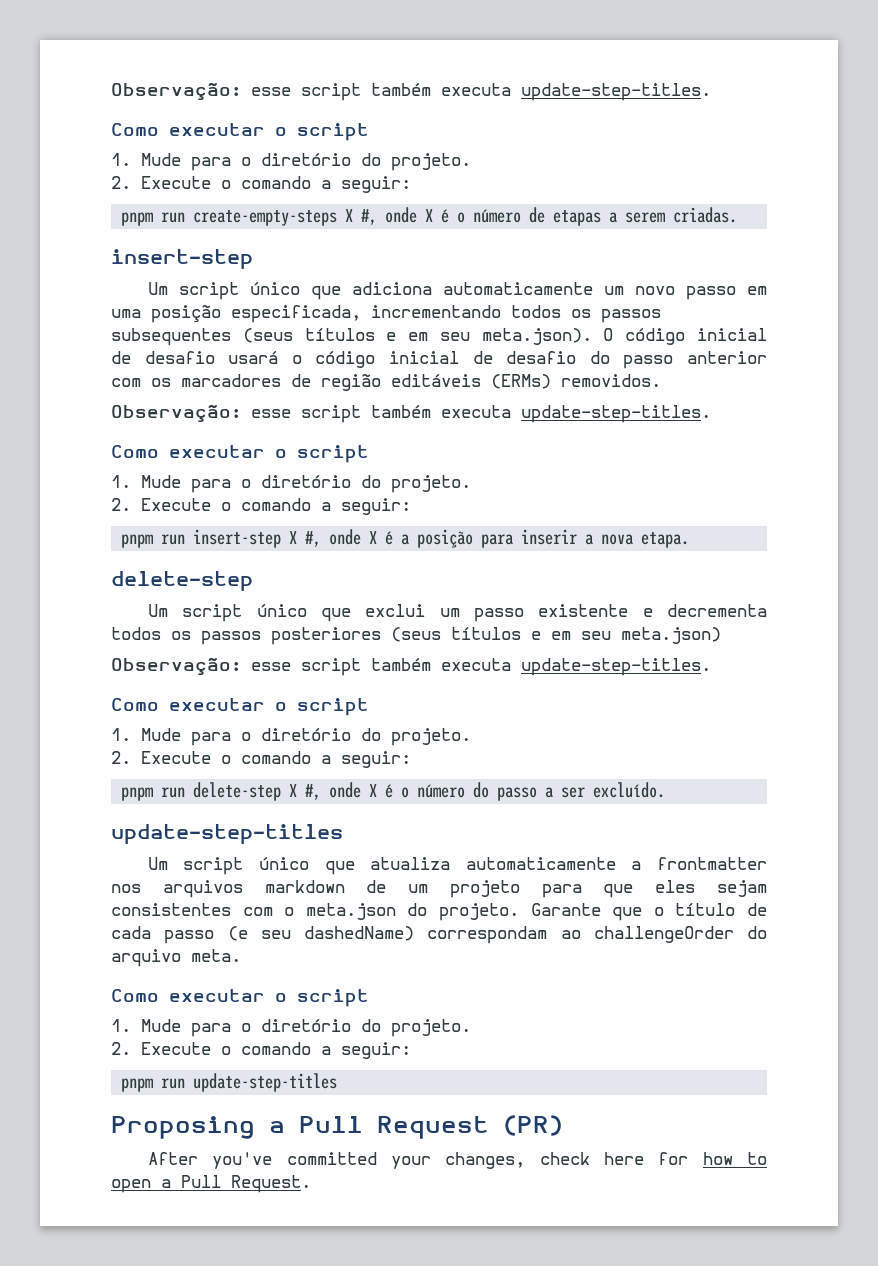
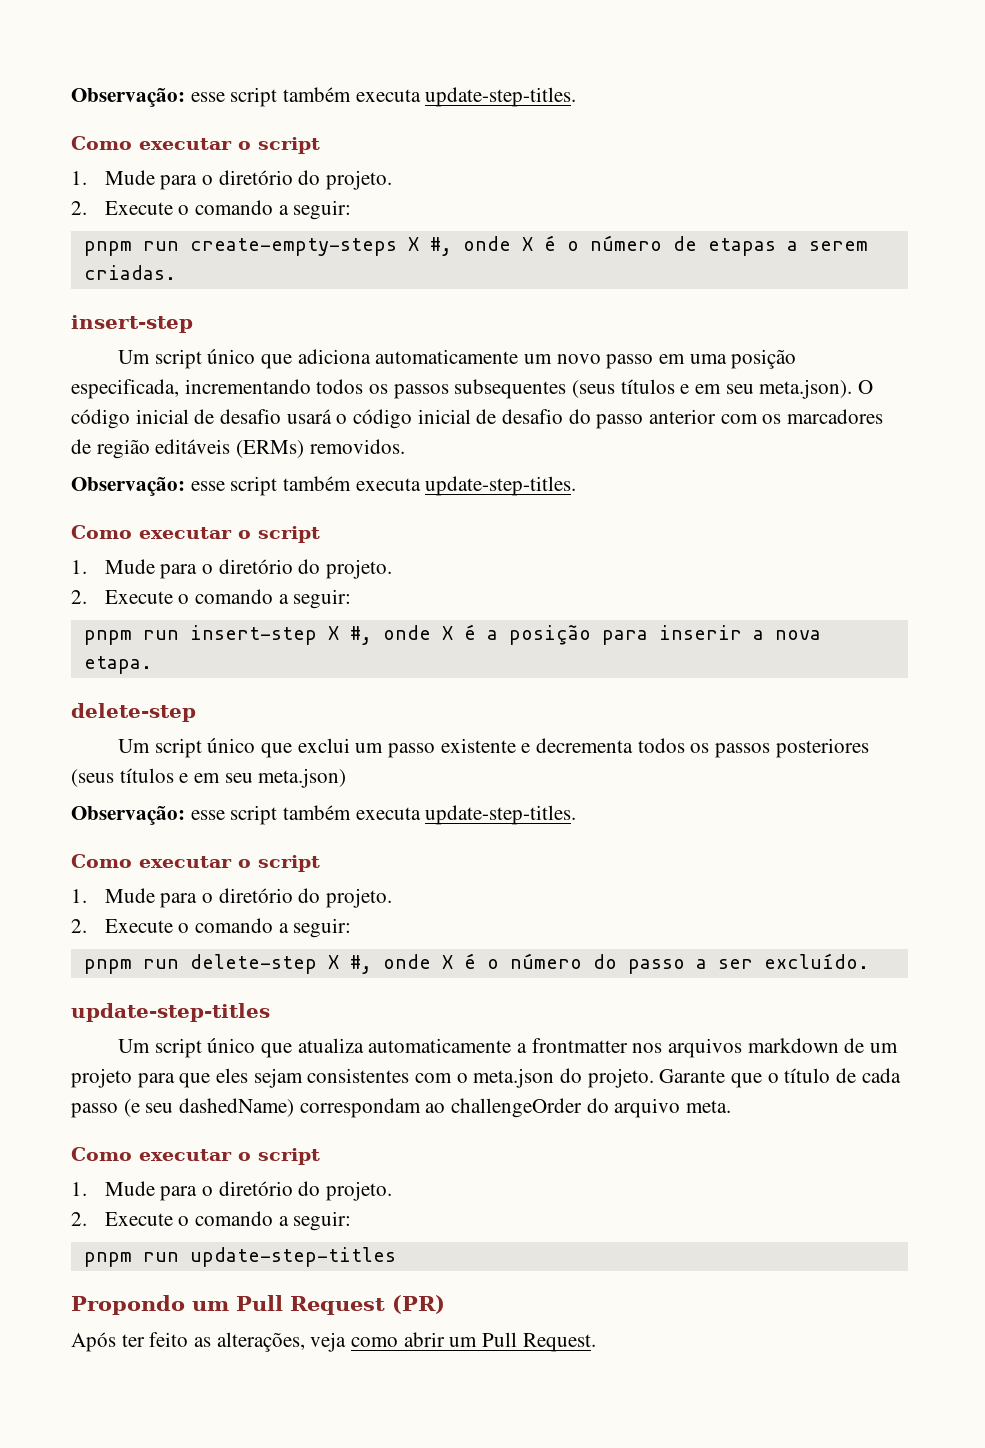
[111,1116,285,1139] Proposing a -> [71,1295,229,1315] Propondo um
[147,1152,768,1169] [111,1179,171,1193] After you've committed your changes, check here for how to open a -> [71,1332,478,1352] Após ter feito as alterações, veja como abrir um

